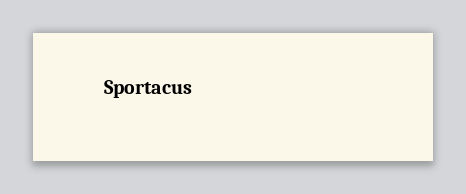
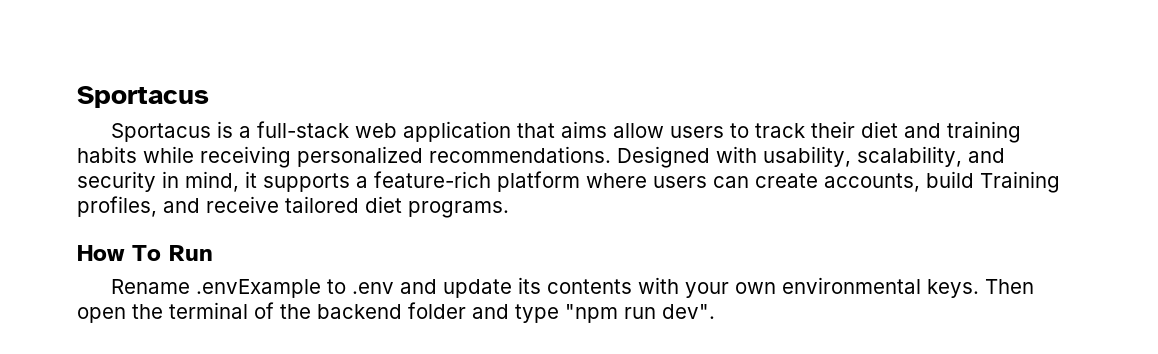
[104,80,192,98] Sportacus -> [77,86,209,108] [110,121,1021,143] [77,146,1005,168] [77,171,1060,193] [77,196,509,218] [77,245,213,261] [110,277,1034,298] [77,302,715,323] Sportacus // Sportacus is a full-stack web application that aims allow users to track their diet and training habits while receiving personalized recommendations. Designed with usability, scalability, and security in mind, it supports a feature-rich platform where users can create accounts, build Training profiles, and receive tailored diet programs. // How To Run // Rename .envExample to .env and update its contents with your own environmental keys. Then open the terminal of the backend folder and type "npm run dev".

